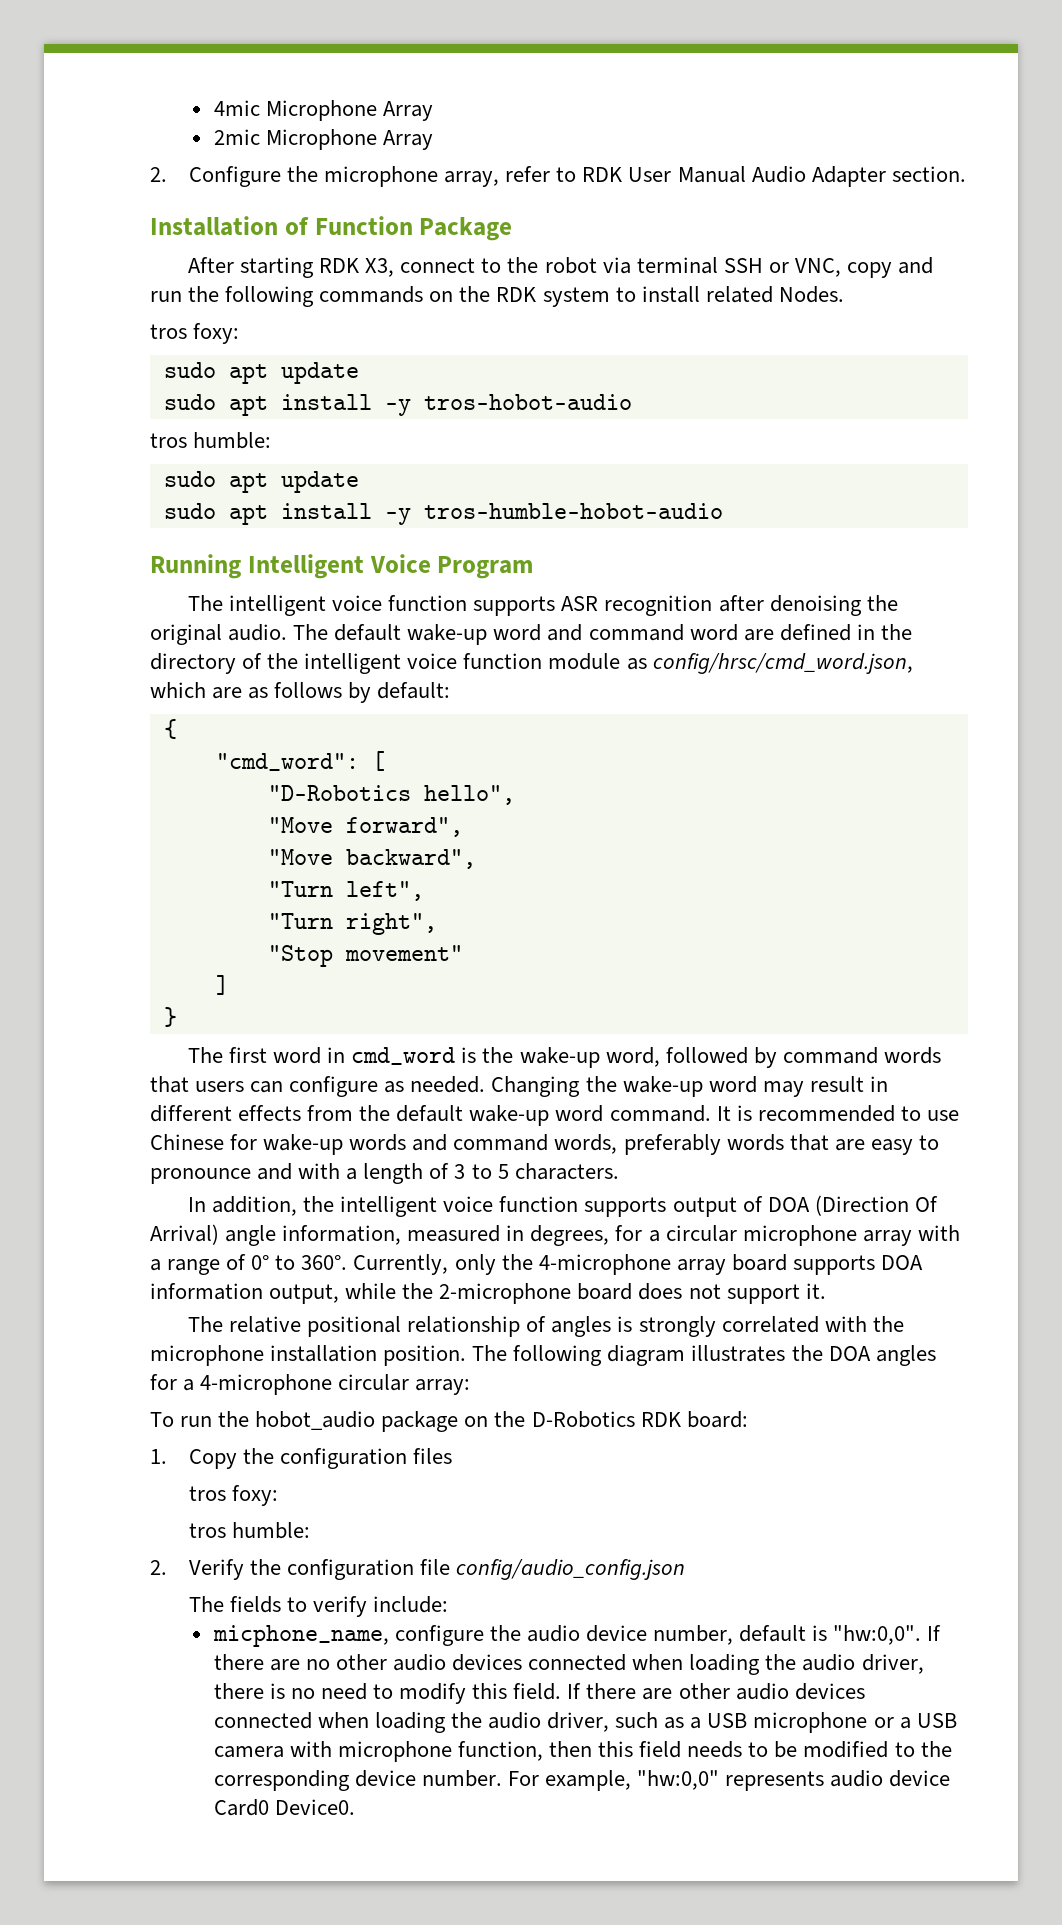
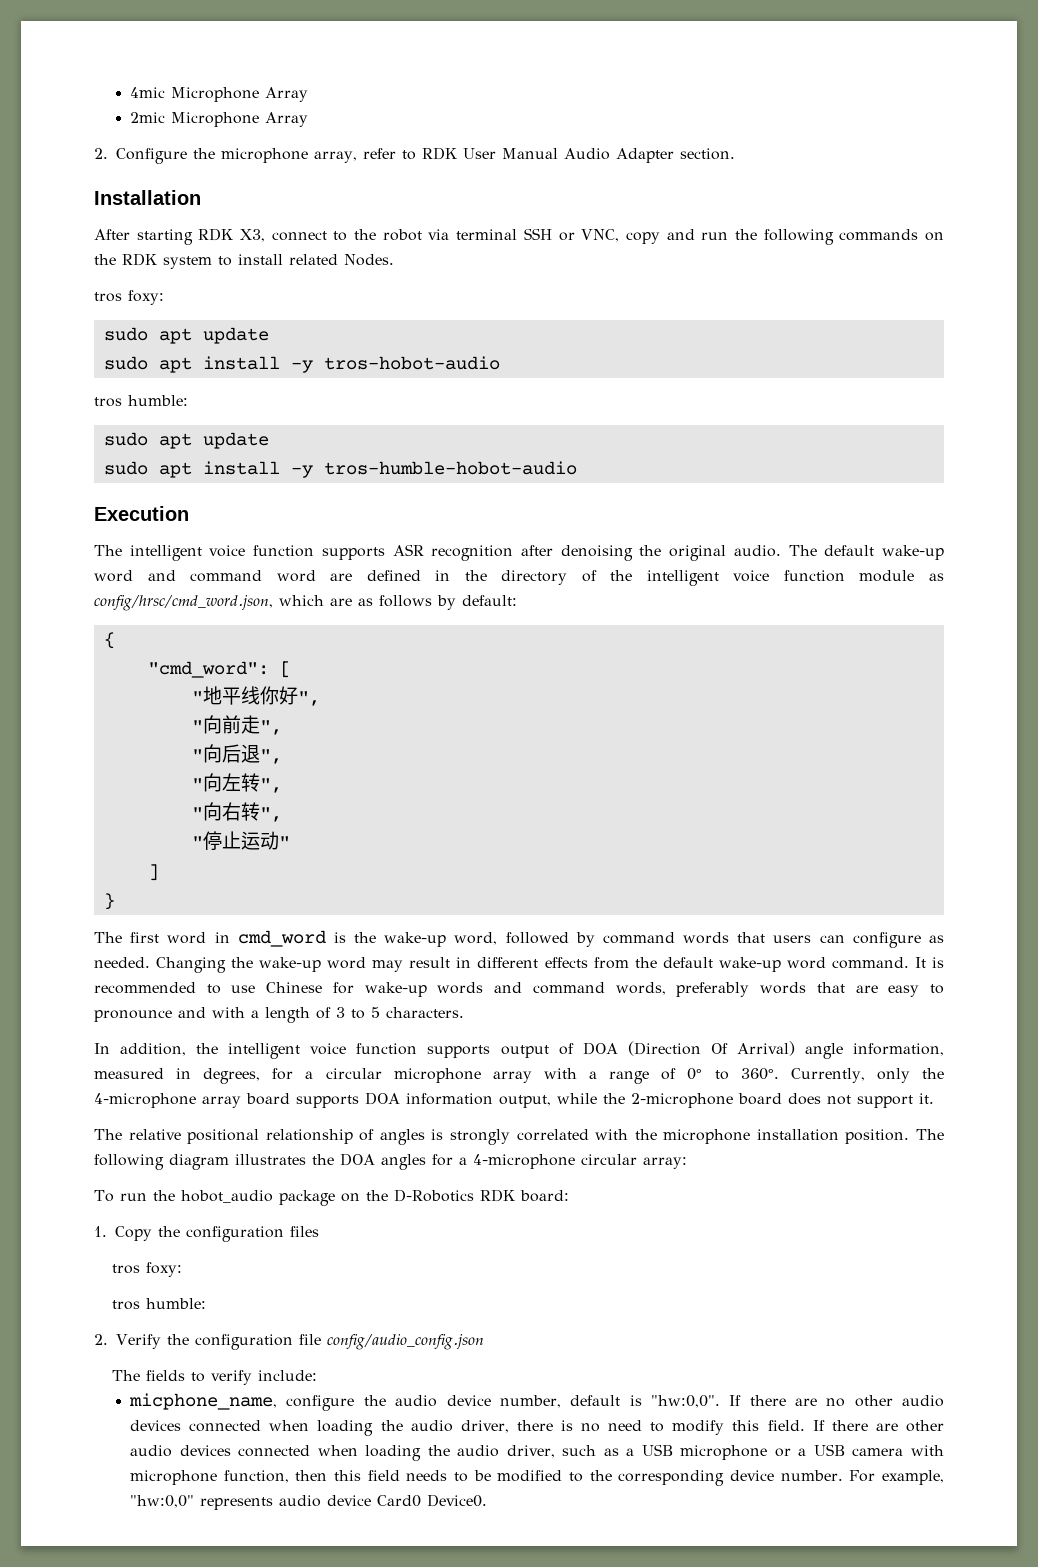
[284,216,513,241] of Function Package -> (201, 197) none
[150,554,534,579] Running Intelligent Voice Program -> [94,506,189,521] Execution
[267,785,515,805] [267,817,463,837] [267,849,476,869] [267,881,424,901] [267,913,437,935] [267,945,463,967] "D-Robotics hello", // "Move forward", // "Move backward", // "Turn left", // "Turn right", // "Stop movement" -> [191,686,320,706] [191,715,282,735] [191,744,282,764] [191,773,282,793] [191,802,282,822] [191,831,290,850] "地平线你好", // "向前走", // "向后退", // "向左转", // "向右转", // "停止运动"

